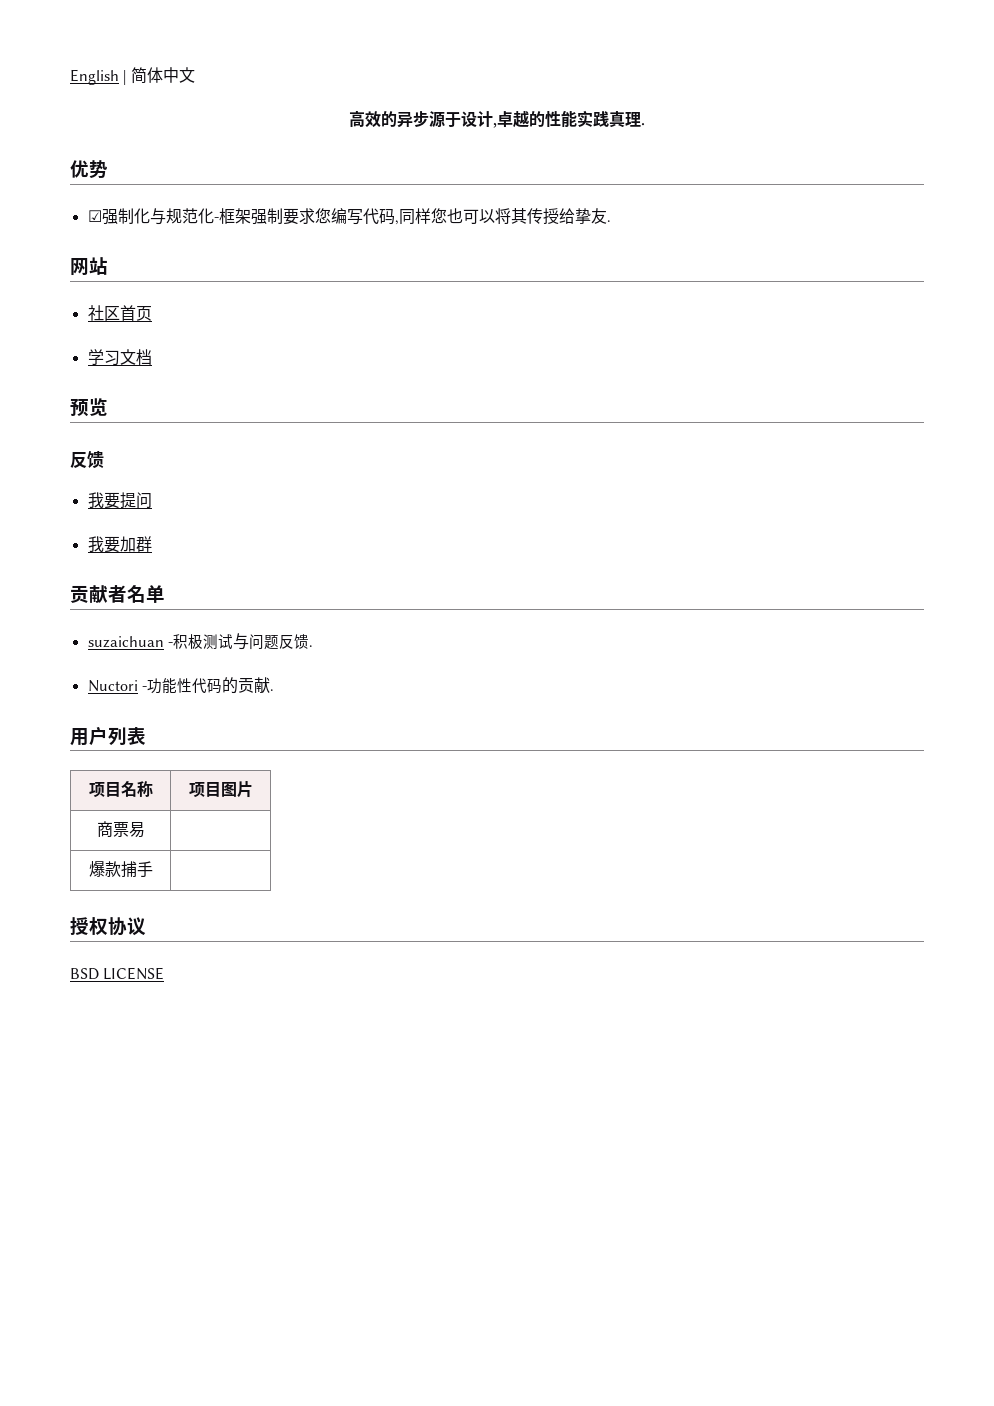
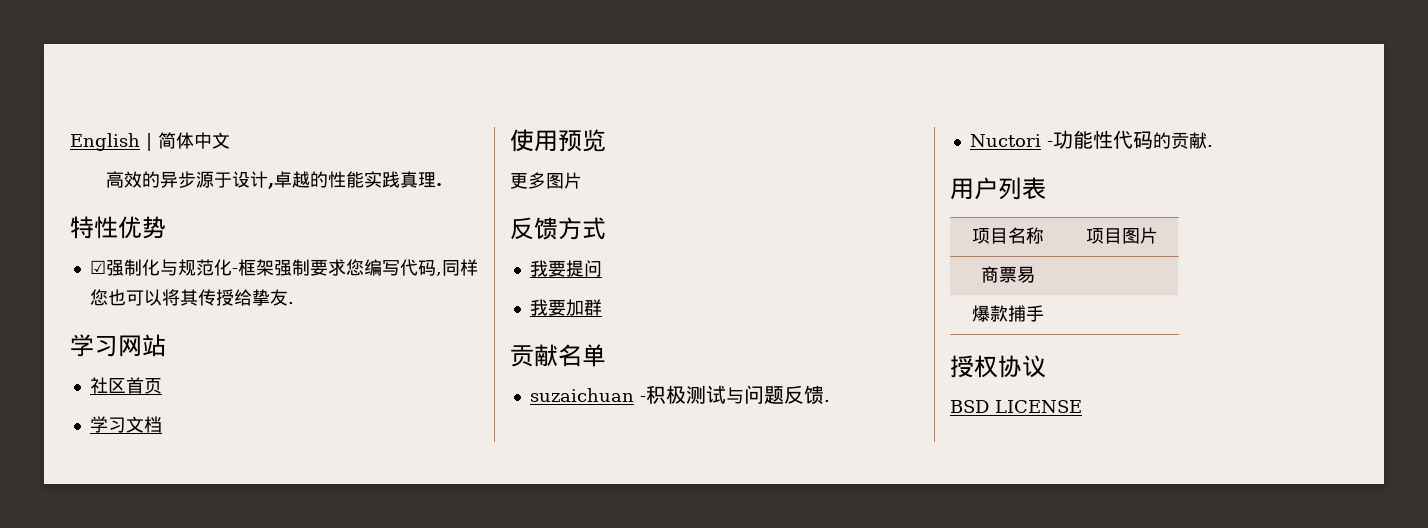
(645, 124) none -> [70,216,118,239] 特性
(611, 221) none -> [70,334,118,357] 学习
(152, 357) none -> [510,129,558,152] 使用
[70,451,104,469] // 反馈 -> [510,172,582,189] [510,217,606,240] // 更多图片 // 反馈方式
[108,585,127,603] 者 -> (558, 355) none

